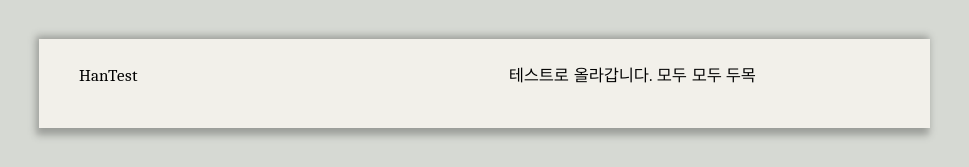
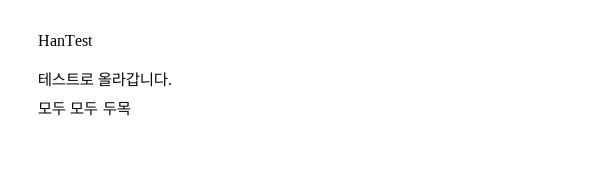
(653, 75) none -> (173, 79) //

